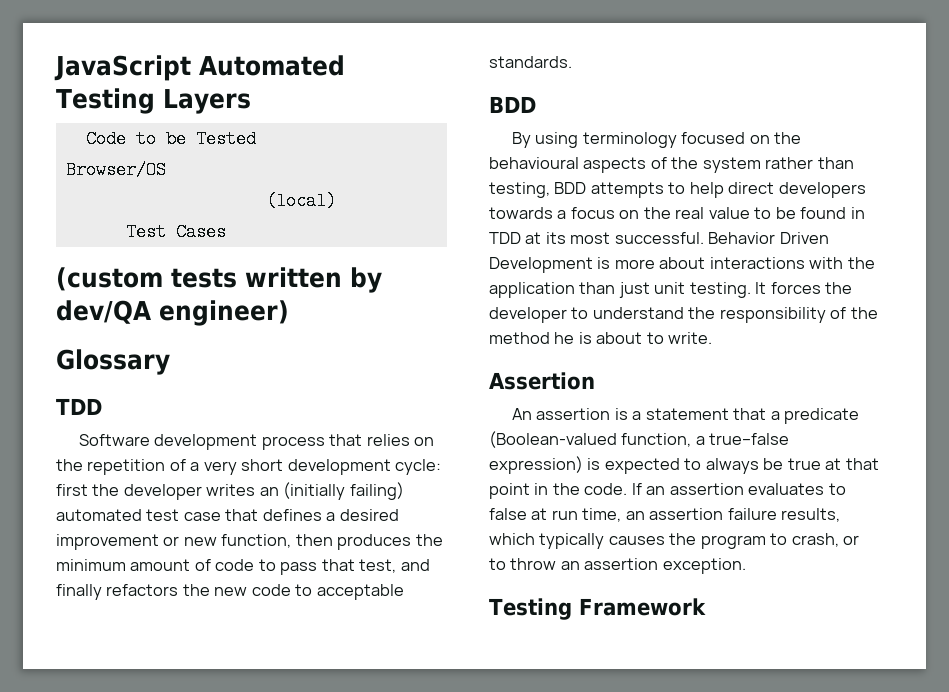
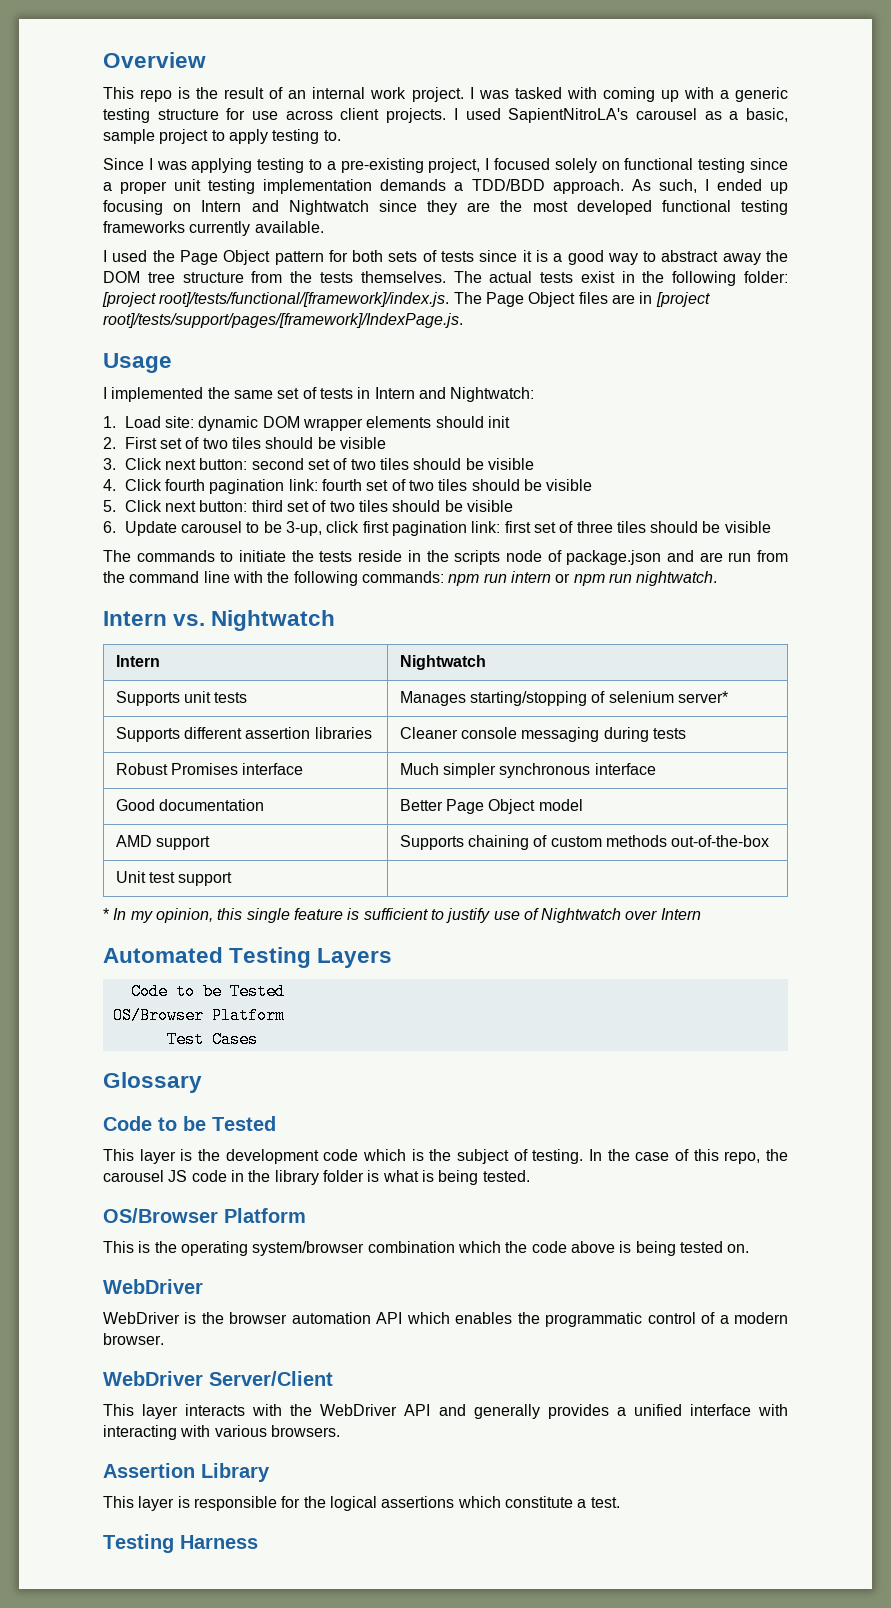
[54,55,191,81] JavaScript -> [103,52,206,68] [103,87,788,102] [103,108,789,123] [103,129,341,144] [103,158,788,173] [103,179,789,194] [103,200,788,215] [103,221,324,236] [103,250,788,265] [103,271,789,286] [102,292,710,307] [103,313,463,328] [103,353,172,373] [103,387,535,402] [103,416,510,431] [103,437,386,449] [103,458,534,470] [103,479,593,494] [103,500,513,512] [103,521,771,536] [103,550,788,565] [103,571,718,586] [103,610,336,631] [115,655,160,667] [399,655,486,670] [115,691,248,706] [399,691,729,706] [115,727,372,742] [399,727,687,742] [115,763,304,775] [399,763,656,778] [115,799,265,811] [399,799,583,814] [115,835,211,850] [399,835,770,850] [115,871,233,886] [103,908,701,923] Overview // This repo is the result of an internal work project. I was tasked with coming up with a generic testing structure for use across client projects. I used SapientNitroLA's carousel as a basic, sample project to apply testing to. // Since I was applying testing to a pre-existing project, I focused solely on functional testing since a proper unit testing implementation demands a TDD/BDD approach. As such, I ended up focusing on Intern and Nightwatch since they are the most developed functional testing frameworks currently available. // I used the Page Object pattern for both sets of tests since it is a good way to abstract away the DOM tree structure from the tests themselves. The actual tests exist in the following folder: [project root]/tests/functional/[framework]/index.js. The Page Object files are in [project root]/tests/support/pages/[framework]/IndexPage.js. // Usage // I implemented the same set of tests in Intern and Nightwatch: // 1. Load site: dynamic DOM wrapper elements should init // 2. First set of two tiles should be visible // 3. Click next button: second set of two tiles should be visible // 4. Click fourth pagination link: fourth set of two tiles should be visible // 5. Click next button: third set of two tiles should be visible // 6. Update carousel to be 3-up, click first pagination link: first set of three tiles should be visible // The commands to initiate the tests reside in the scripts node of package.json and are run from the command line with the following commands: npm run intern or npm run nightwatch. // Intern vs. Nightwatch // Intern | Nightwatch // Supports unit tests | Manages starting/stopping of selenium server* // Supports different assertion libraries | Cleaner console messaging during tests // Robust Promises interface | Much simpler synchronous interface // Good documentation | Better Page Object model // AMD support | Supports chaining of custom methods out-of-the-box // Unit test support | // * In my opinion, this single feature is sufficient to justify use of Nightwatch over Intern //
[65,161,166,179] [265,192,336,210] Browser/OS // (local) -> [112,1007,285,1024] OS/Browser Platform
[56,267,382,293] [56,300,289,326] [56,349,170,375] [56,398,102,415] [78,434,435,450] [56,459,442,475] [56,482,404,500] [56,509,399,521] [56,534,443,550] [56,559,430,575] [56,584,404,600] [489,56,572,68] [489,96,536,113] [511,132,802,148] [489,157,854,173] [489,182,866,198] [489,207,865,219] [489,232,829,244] [489,257,875,273] [489,282,853,298] [489,307,878,323] [489,332,713,344] [489,372,595,390] [511,408,860,424] [489,431,790,448] [489,456,879,474] [489,483,846,499] [489,508,841,522] [489,533,860,549] [489,558,746,574] [489,598,706,620] (custom tests written by dev/QA engineer) // Glossary // TDD // Software development process that relies on the repetition of a very short development cycle: first the developer writes an (initially failing) automated test case that defines a desired improvement or new function, then produces the minimum amount of code to pass that test, and finally refactors the new code to acceptable standards. // BDD // By using terminology focused on the behavioural aspects of the system rather than testing, BDD attempts to help direct developers towards a focus on the real value to be found in TDD at its most successful. Behavior Driven Development is more about interactions with the application than just unit testing. It forces the developer to understand the responsibility of the method he is about to write. // Assertion // An assertion is a statement that a predicate (Boolean-valued function, a true–false expression) is expected to always be true at that point in the code. If an assertion evaluates to false at run time, an assertion failure results, which typically causes the program to crash, or to throw an assertion exception. // Testing Framework -> [103,1072,202,1093] [103,1116,276,1131] [103,1149,788,1164] [103,1170,530,1185] [103,1208,306,1223] [103,1241,750,1256] [103,1279,203,1294] [103,1312,788,1327] [103,1333,164,1345] [103,1371,333,1386] [103,1404,789,1419] [103,1425,340,1440] [103,1463,270,1482] [103,1496,620,1511] [103,1534,258,1553] Glossary // Code to be Tested // This layer is the development code which is the subject of testing. In the case of this repo, the carousel JS code in the library folder is what is being tested. // OS/Browser Platform // This is the operating system/browser combination which the code above is being tested on. // WebDriver // WebDriver is the browser automation API which enables the programmatic control of a modern browser. // WebDriver Server/Client // This layer interacts with the WebDriver API and generally provides a unified interface with interacting with various browsers. // Assertion Library // This layer is responsible for the logical assertions which constitute a test. // Testing Harness

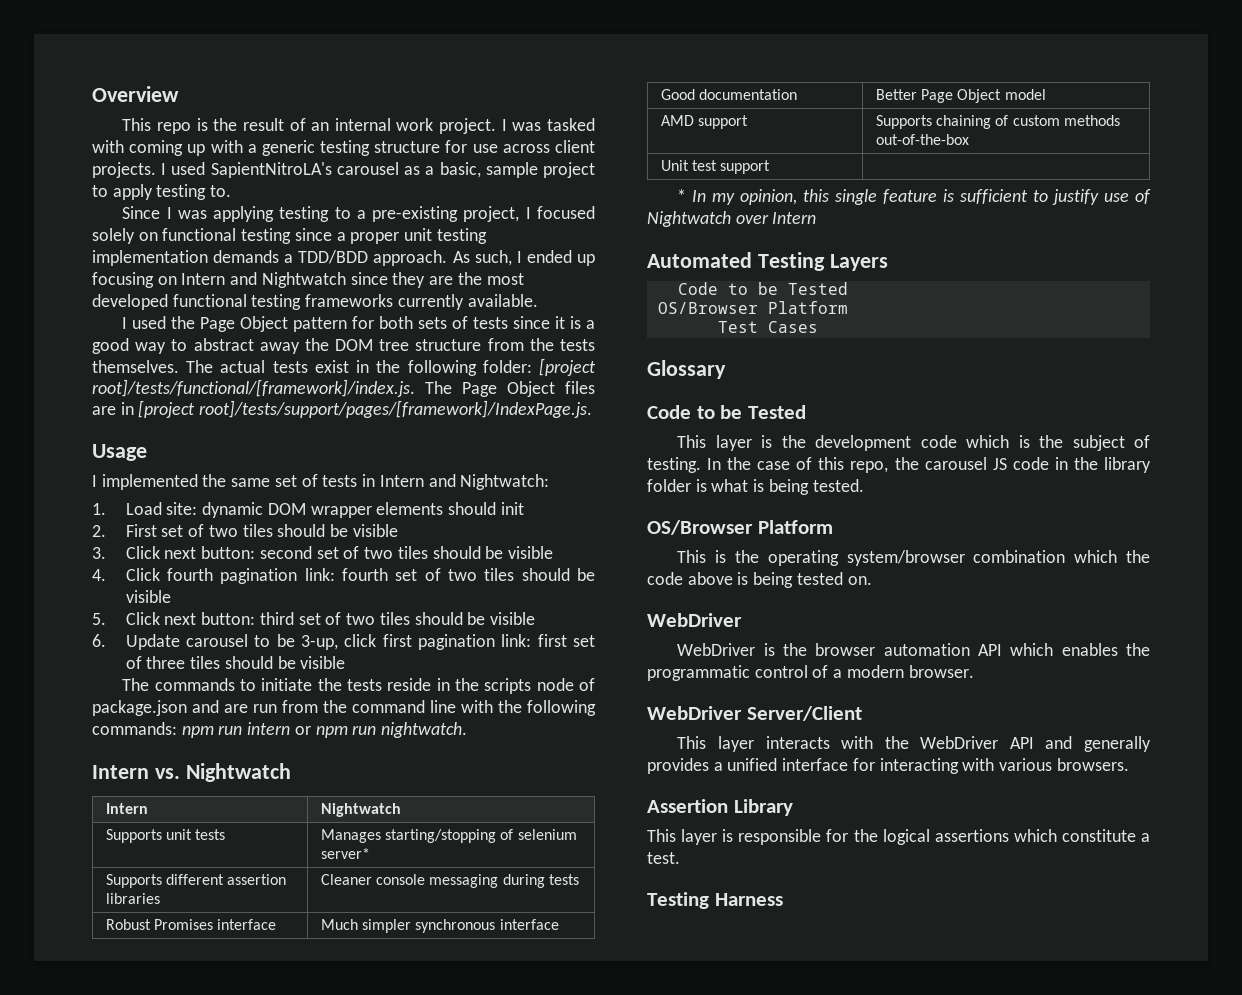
[758,1404,789,1416] with -> [852,758,875,771] for

